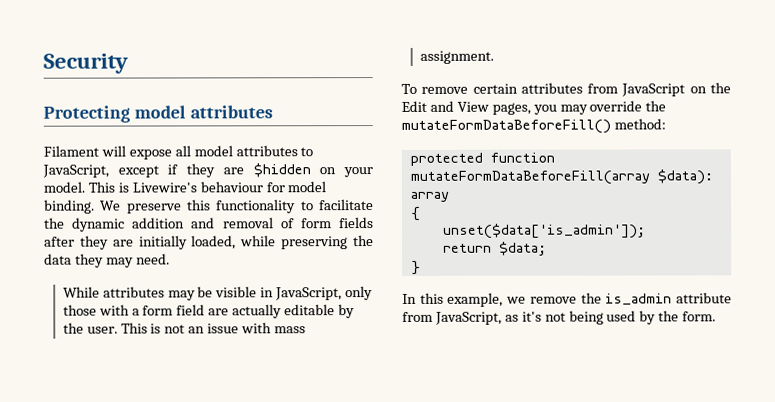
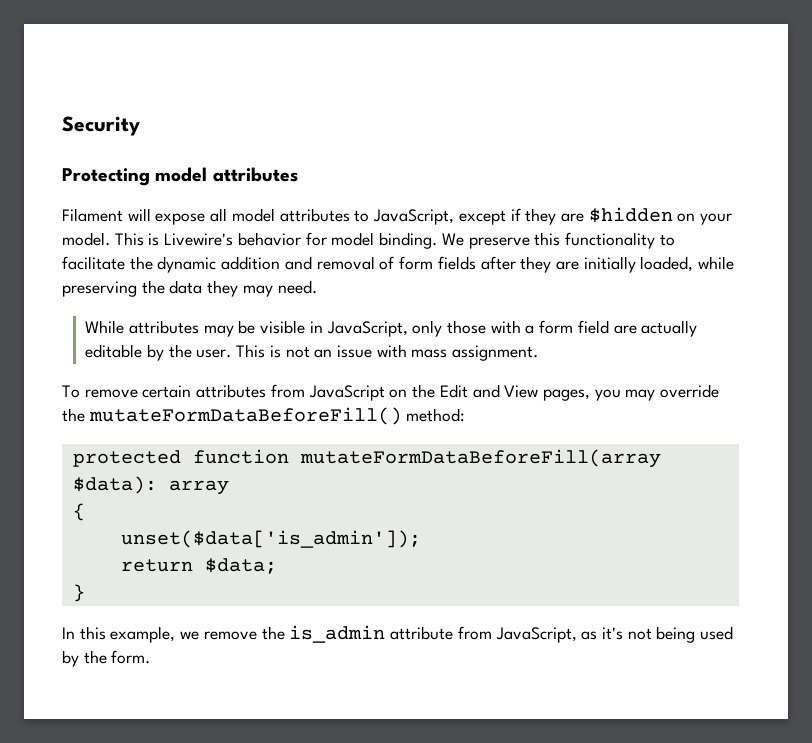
[199,181,263,193] behaviour -> [237,232,301,246] behavior

